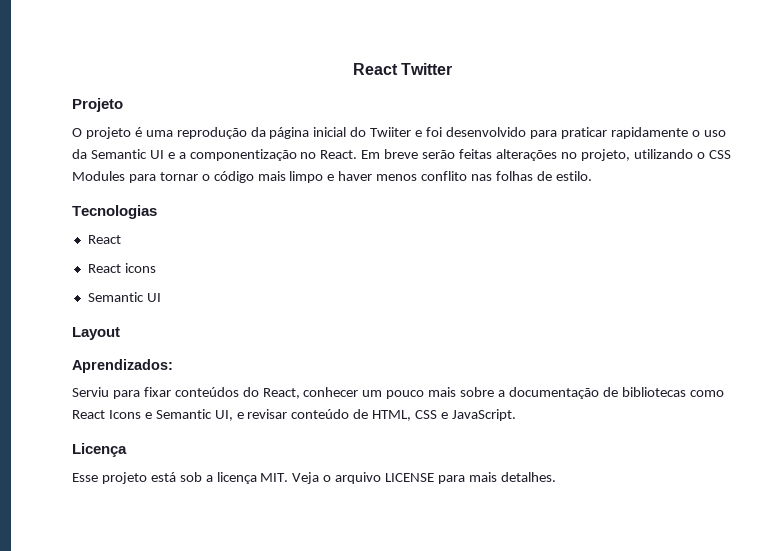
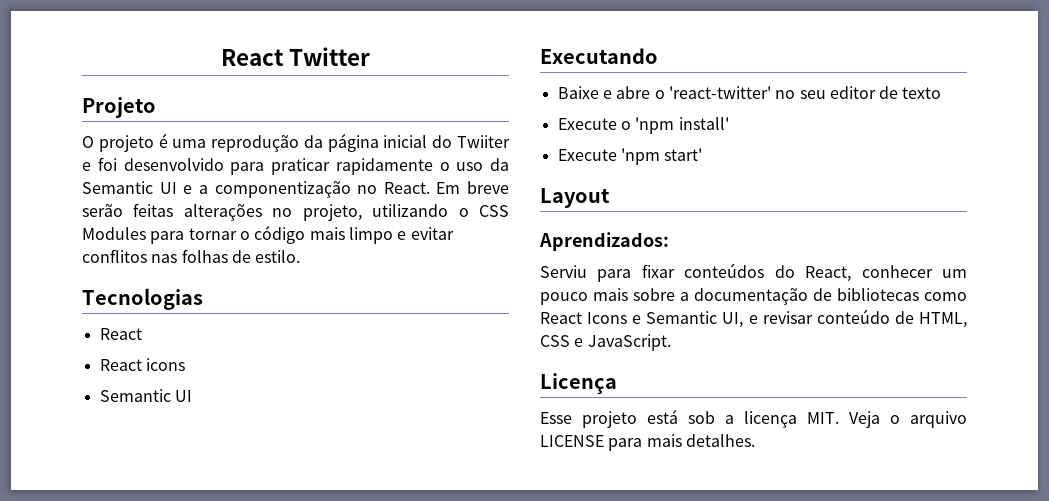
[338,171,468,181] haver menos conflito -> [410,227,454,240] [82,249,147,263] evitar conflitos
(161, 297) none -> [540,48,658,64] [557,86,942,99] [557,117,729,134] [557,148,703,165] // Executando // Baixe e abre o 'react-twitter' no seu editor de texto // Execute o 'npm install' // Execute 'npm start'

